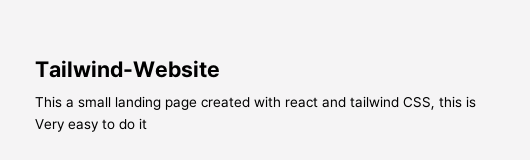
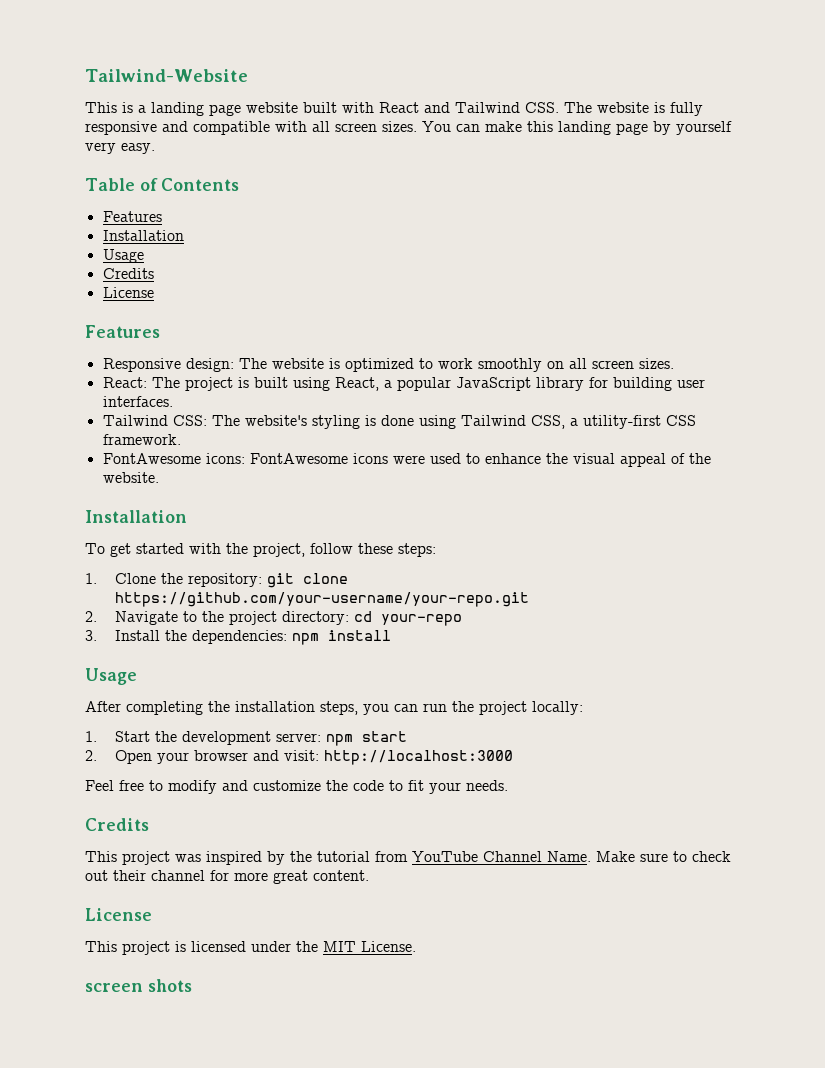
[66,96,476,110] [35,118,147,132] a small landing page created with react and tailwind CSS, this is Very easy to do it -> [122,102,703,116] [85,121,732,135] [85,142,155,154] [85,178,240,191] [102,211,162,222] [102,230,184,241] [102,249,144,263] [102,268,154,279] [102,287,154,298] [85,325,160,338] [102,358,674,372] [102,377,705,391] [102,396,173,407] [102,415,696,429] [102,434,181,445] [102,453,711,467] [102,472,159,483] [85,510,187,523] [85,543,436,557] [85,573,348,588] [114,592,529,607] [85,611,462,626] [85,630,391,645] [85,668,137,685] [85,701,583,715] [85,731,407,746] [85,750,513,765] [85,780,508,794] [85,818,149,831] [85,851,731,865] [85,870,369,884] [85,908,152,921] [85,941,416,955] [85,979,192,992] is a landing page website built with React and Tailwind CSS. The website is fully responsive and compatible with all screen sizes. You can make this landing page by yourself very easy. // Table of Contents // Features // Installation // Usage // Credits // License // Features // Responsive design: The website is optimized to work smoothly on all screen sizes. // React: The project is built using React, a popular JavaScript library for building user interfaces. // Tailwind CSS: The website's styling is done using Tailwind CSS, a utility-first CSS framework. // FontAwesome icons: FontAwesome icons were used to enhance the visual appeal of the website. // Installation // To get started with the project, follow these steps: // 1. Clone the repository: git clone https://github.com/your-username/your-repo.git // 2. Navigate to the project directory: cd your-repo // 3. Install the dependencies: npm install // Usage // After completing the installation steps, you can run the project locally: // 1. Start the development server: npm start // 2. Open your browser and visit: http://localhost:3000 // Feel free to modify and customize the code to fit your needs. // Credits // This project was inspired by the tutorial from YouTube Channel Name. Make sure to check out their channel for more great content. // License // This project is licensed under the MIT License. // screen shots

